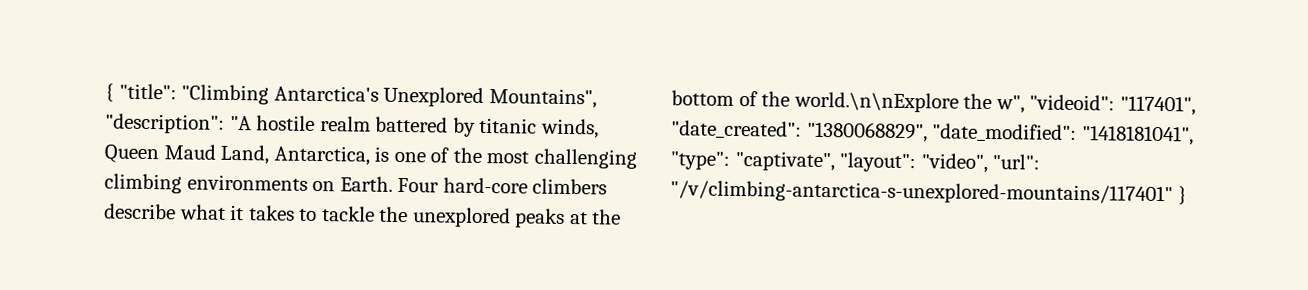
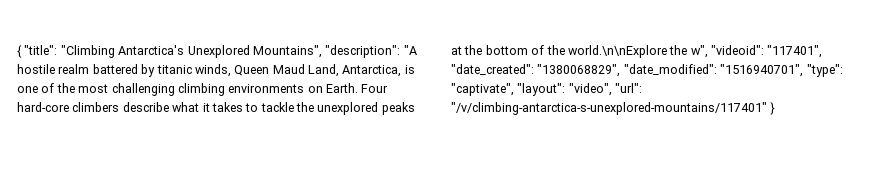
[1081,125,1194,146] "1418181041", -> [720,64,804,77] "1516940701",

